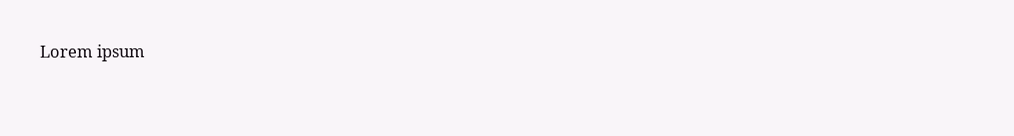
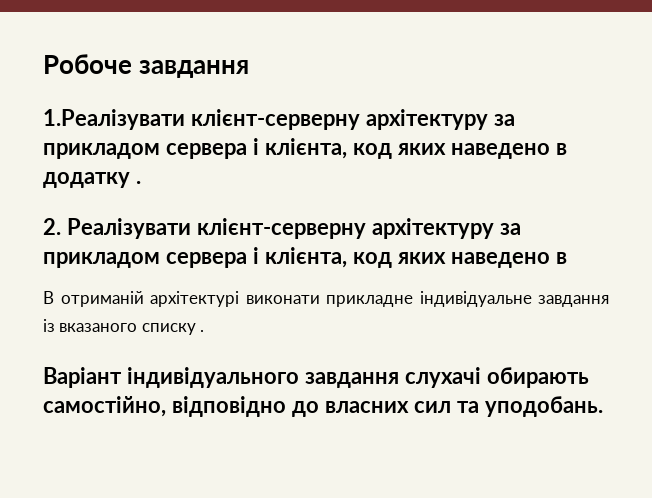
[39,44,146,62] Lorem ipsum -> [43,54,250,78] [43,109,515,130] [43,138,567,159] [43,172,141,188] [43,218,521,239] [43,247,567,268] [43,291,609,307] [43,319,205,335] [43,367,589,388] [43,396,603,417] Робоче завдання // 1.Реалізувати клієнт-серверну архітектуру за прикладом сервера і клієнта, код яких наведено в додатку . // 2. Реалізувати клієнт-серверну архітектуру за прикладом сервера і клієнта, код яких наведено в // В отриманій архітектурі виконати прикладне індивідуальне завдання із вказаного списку . // Варіант індивідуального завдання слухачі обирають самостійно, відповідно до власних сил та уподобань.

